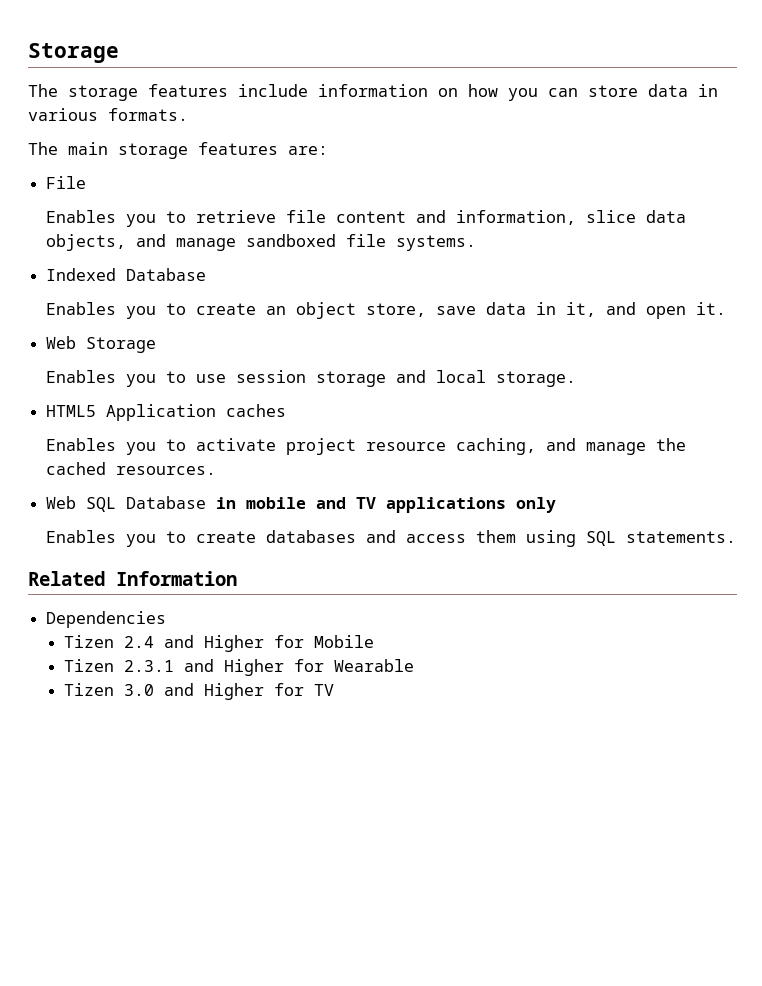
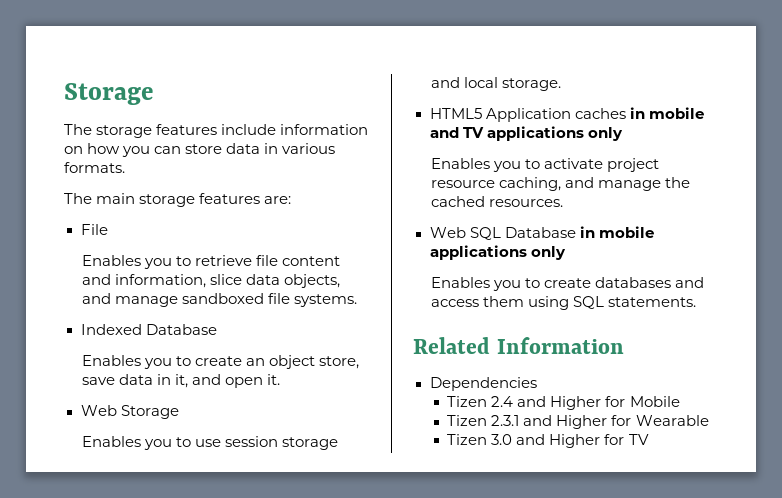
(287, 410) none -> [629,107,704,119] [429,126,623,141] in mobile and TV applications only
[316,497,377,509] and TV -> (654, 232) none

